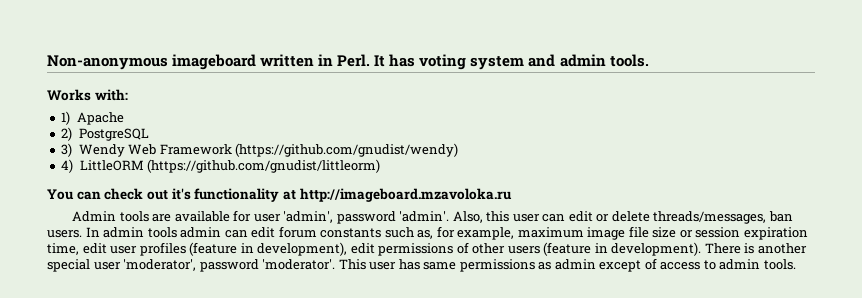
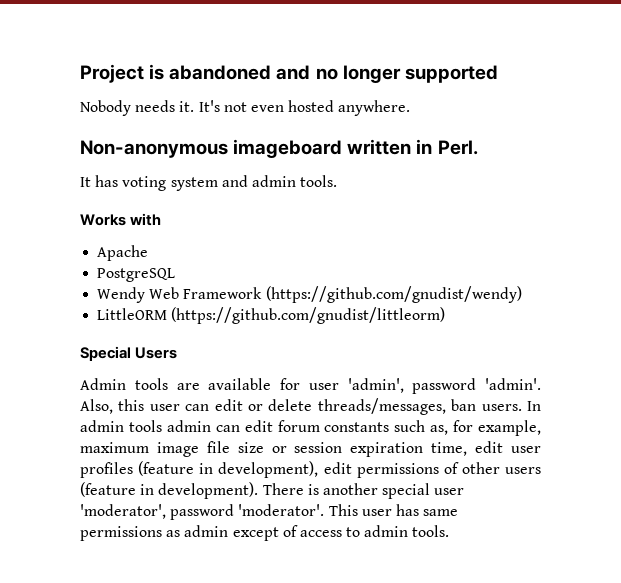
(47, 62) none -> [80,64,498,83] [80,100,411,116] Project is abandoned and no longer supported // Nobody needs it. It's not even hosted anywhere. //
(371, 60) none -> (478, 147) //
[94,89,128,101] [61,111,71,125] with: // 1) -> [130,213,162,226] with //
[61,127,73,141] 2) -> (149, 253) none
[61,143,73,157] 3) -> (176, 275) none
[61,159,74,173] 4) -> (522, 294) none
[47,188,512,202] You can check out it's functionality at http://imageboard.mzavoloka.ru -> [80,346,178,361] Special Users

